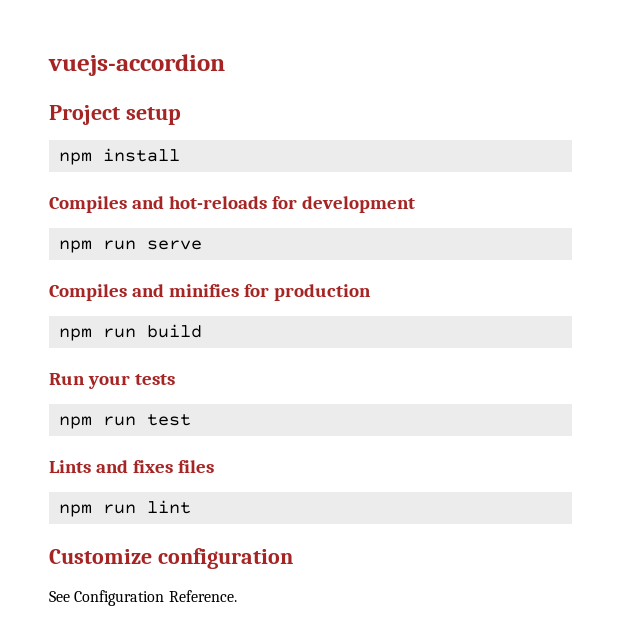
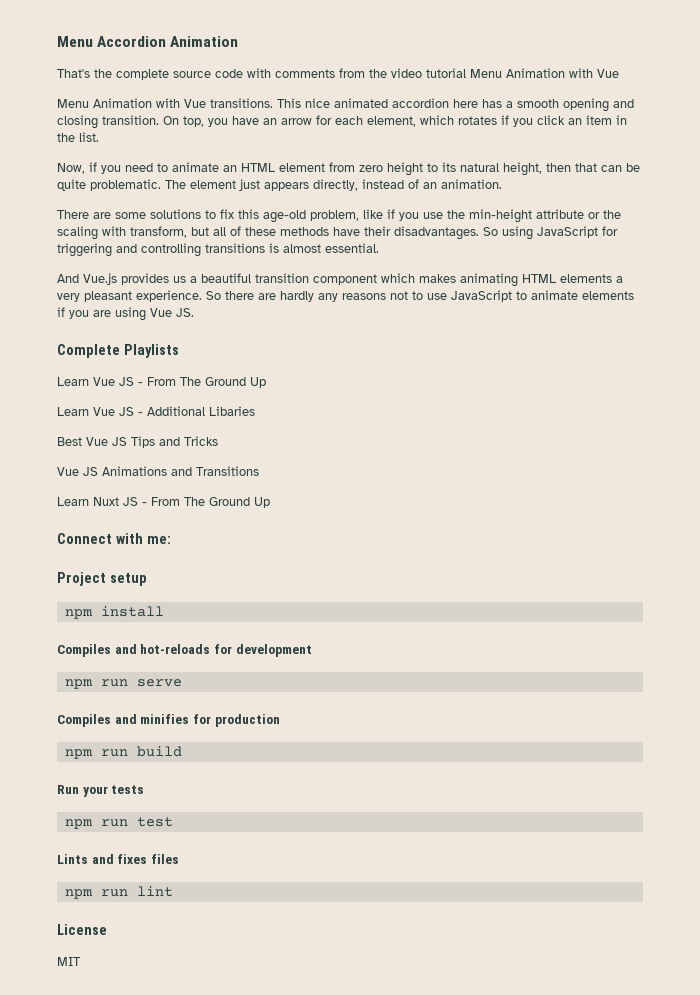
[48,54,225,76] vuejs-accordion -> [57,36,239,47] [57,68,619,80] [57,98,634,112] [57,115,627,129] [57,132,99,142] [57,162,640,176] [57,179,502,191] [57,209,621,223] [57,226,618,240] [57,243,379,257] [57,273,623,287] [57,290,634,302] [57,307,194,321] [57,344,179,358] [57,377,266,388] [57,406,255,416] [57,436,218,448] [57,466,259,476] [57,497,270,508] [57,533,171,544] Menu Accordion Animation // That's the complete source code with comments from the video tutorial Menu Animation with Vue // Menu Animation with Vue transitions. This nice animated accordion here has a smooth opening and closing transition. On top, you have an arrow for each element, which rotates if you click an item in the list. // Now, if you need to animate an HTML element from zero height to its natural height, then that can be quite problematic. The element just appears directly, instead of an animation. // There are some solutions to fix this age-old problem, like if you use the min-height attribute or the scaling with transform, but all of these methods have their disadvantages. So using JavaScript for triggering and controlling transitions is almost essential. // And Vue.js provides us a beautiful transition component which makes animating HTML elements a very pleasant experience. So there are hardly any reasons not to use JavaScript to animate elements if you are using Vue JS. // Complete Playlists // Learn Vue JS - From The Ground Up // Learn Vue JS - Additional Libaries // Best Vue JS Tips and Tricks // Vue JS Animations and Transitions // Learn Nuxt JS - From The Ground Up // Connect with me:
[49,548,293,569] [49,590,237,606] Customize configuration // See Configuration Reference. -> [57,924,107,935] [57,957,81,966] License // MIT

